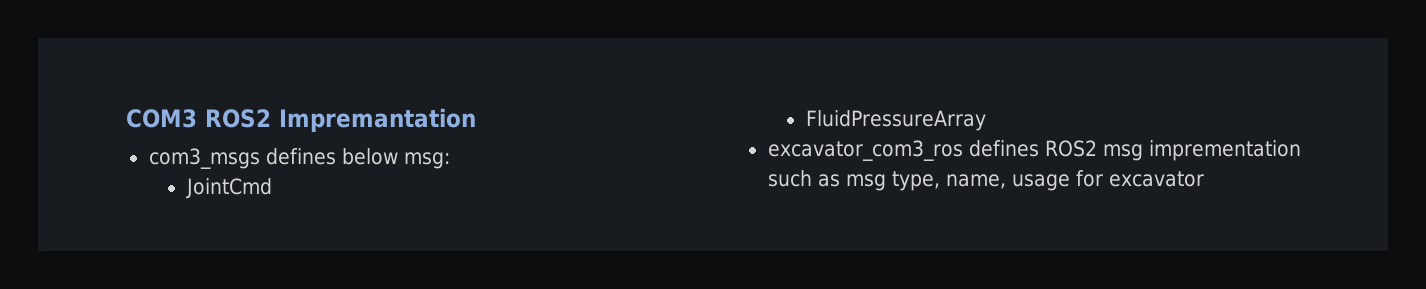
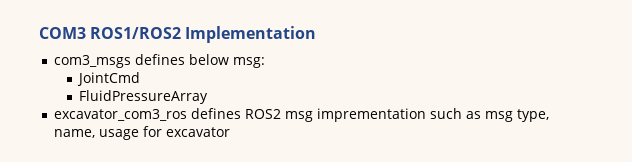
[205,108,476,132] ROS2 Impremantation -> [90,26,317,43] ROS1/ROS2 Implementation

